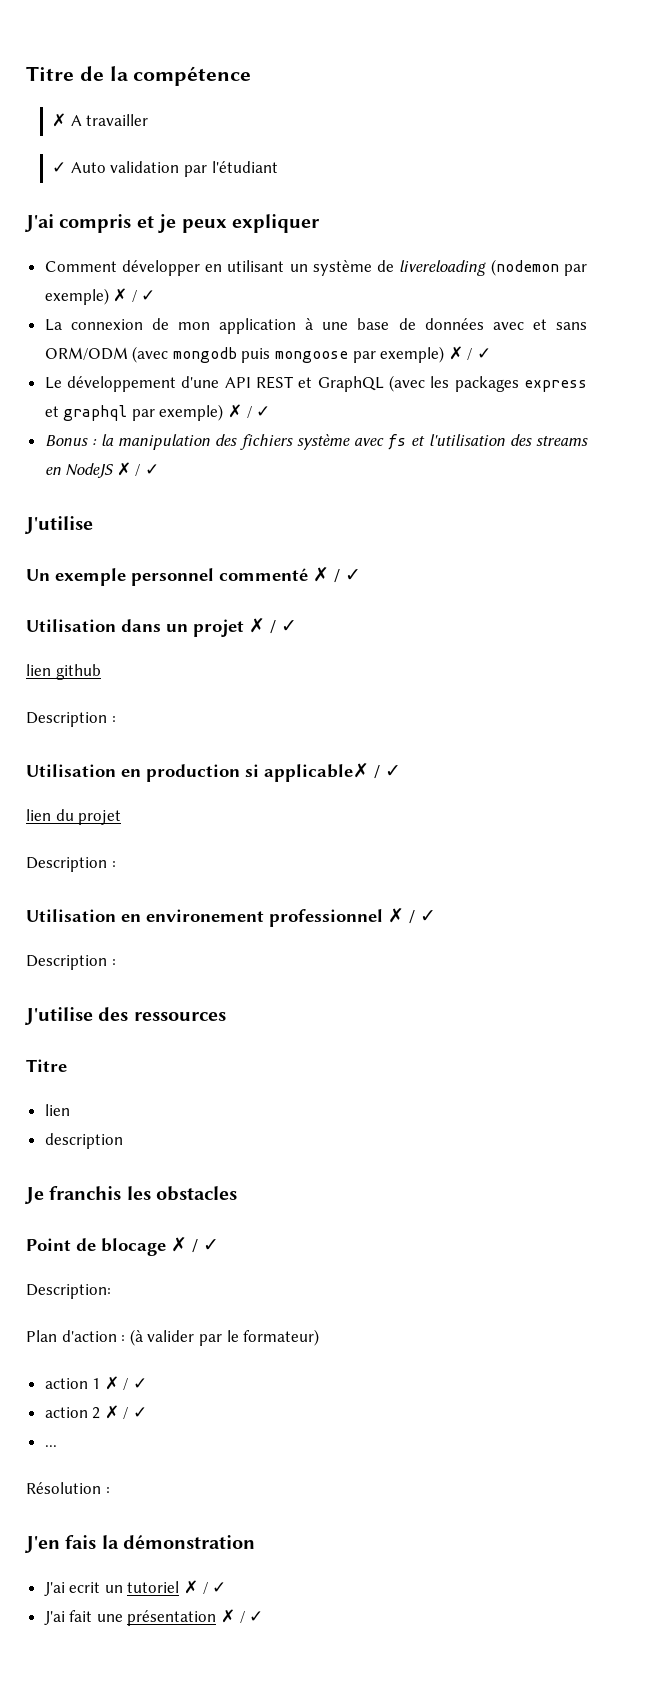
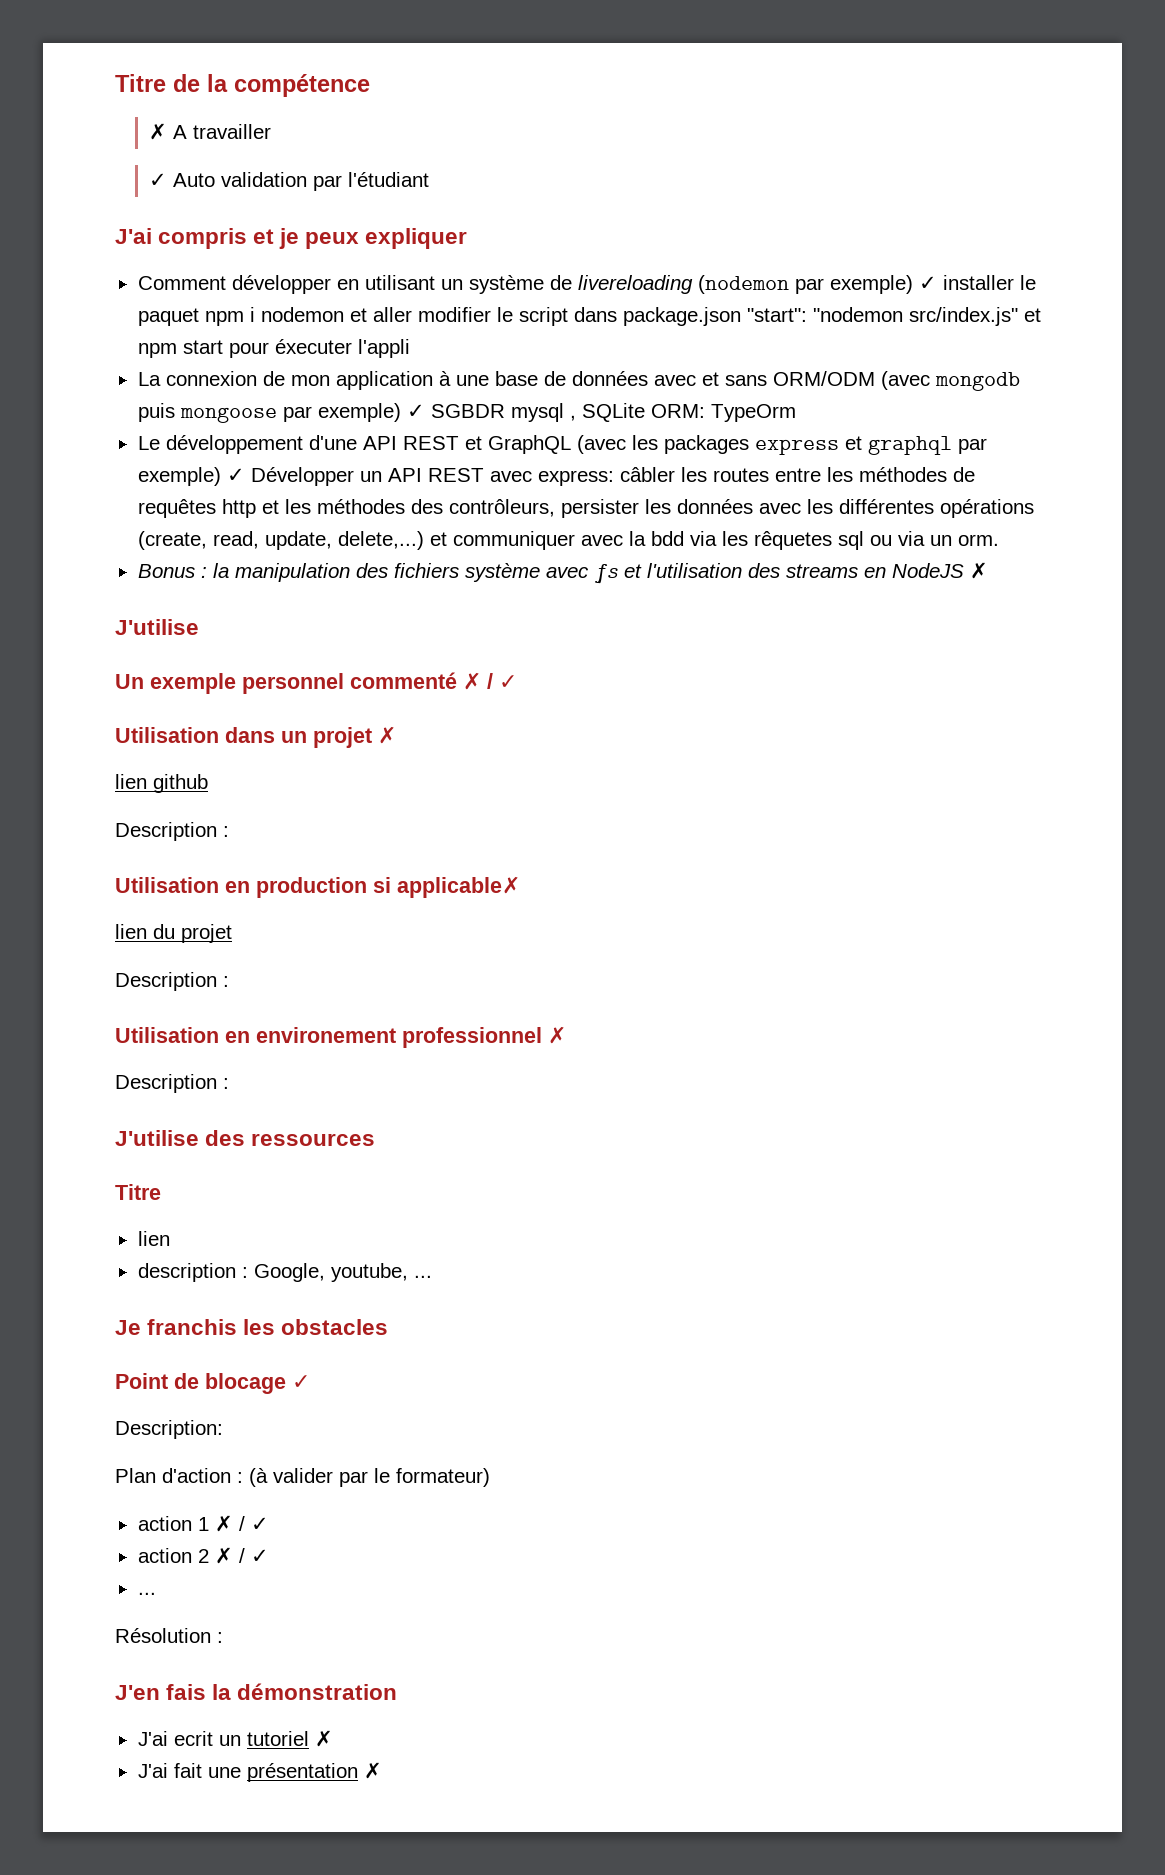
[113,288,156,302] ✗ / ✓ -> [918,275,1036,290] [137,307,1041,326] [137,339,410,358] ✓ installer le paquet npm i nodemon et aller modifier le script dans package.json "start": "nodemon src/index.js" et npm start pour éxecuter l'appli
[448,346,492,360] ✗ / ✓ -> [406,403,796,422] ✓ SGBDR mysql , SQLite ORM: TypeOrm
[228,404,271,418] ✗ / ✓ -> [226,467,975,486] [137,499,1034,518] [137,531,999,550] ✓ Développer un API REST avec express: câbler les routes entre les méthodes de requêtes http et les méthodes des contrôleurs, persister les données avec les différentes opérations (create, read, update, delete,...) et communiquer avec la bdd via les rêquetes sql ou via un orm.
[135,464,160,476] / ✓ -> (988, 570) none
[270,620,297,634] / ✓ -> (396, 735) none
[374,765,401,779] / ✓ -> (520, 887) none
[409,910,436,924] / ✓ -> (566, 1035) none
(123, 1141) none -> [241,1263,432,1282] : Google, youtube, ...
[171,1237,198,1253] ✗ / -> (286, 1383) none
[202,1582,227,1594] / ✓ -> (333, 1738) none
[239,1611,264,1623] / ✓ -> (382, 1770) none

